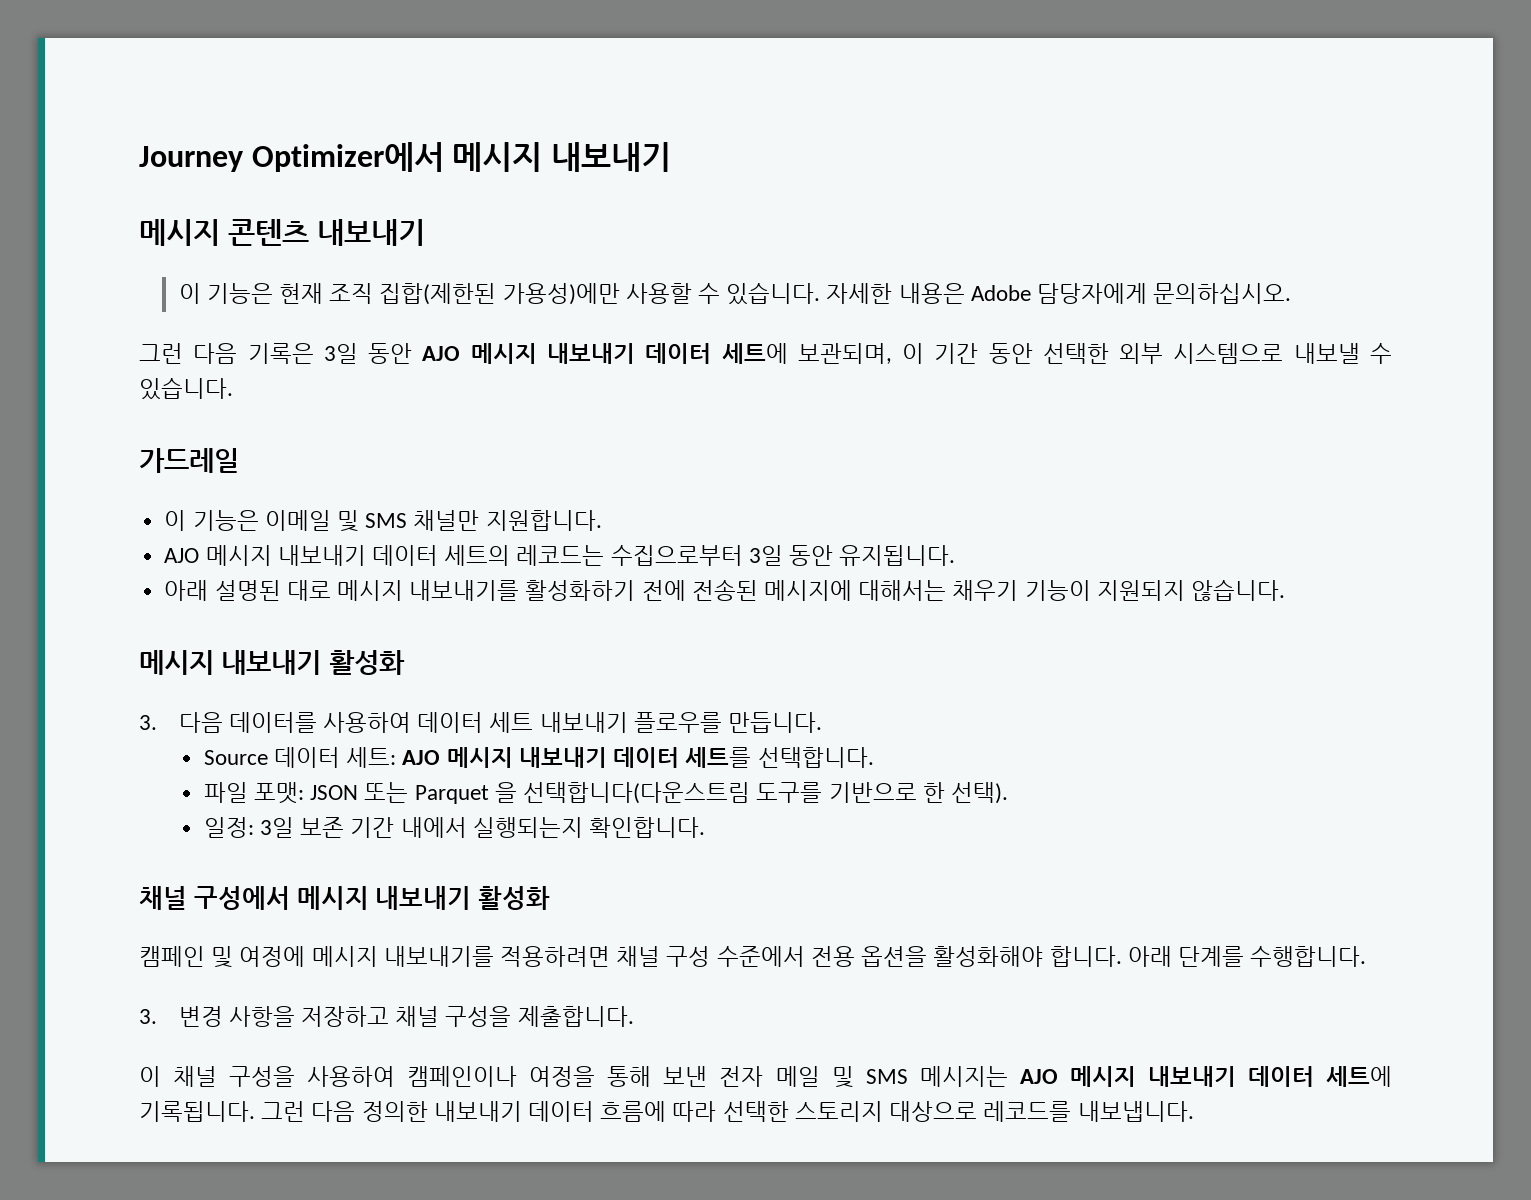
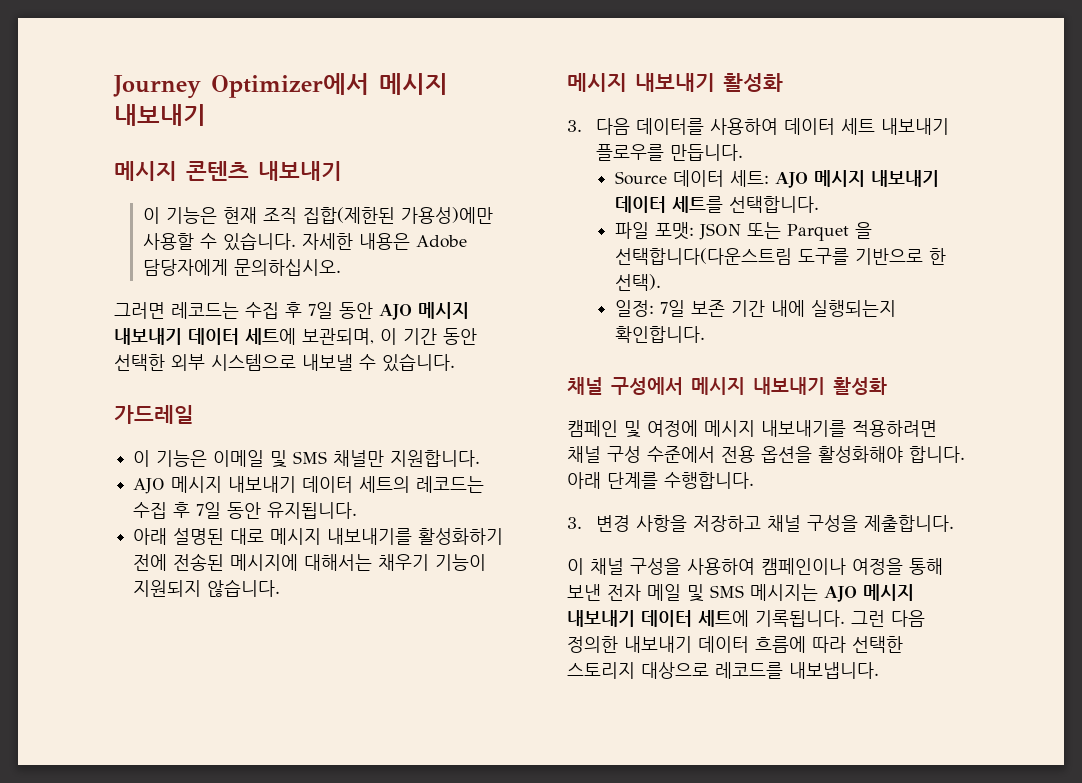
[139,343,358,364] 그런 다음 기록은 3일 -> [114,302,333,319] 그러면 레코드는 수집 후 7일
[610,545,783,566] 수집으로부터 3일 -> [133,502,222,519] 수집 후 7일
[260,817,295,838] 3일 -> [659,300,685,317] 7일
[400,817,467,838] 내에서 -> [770,300,805,317] 내에

